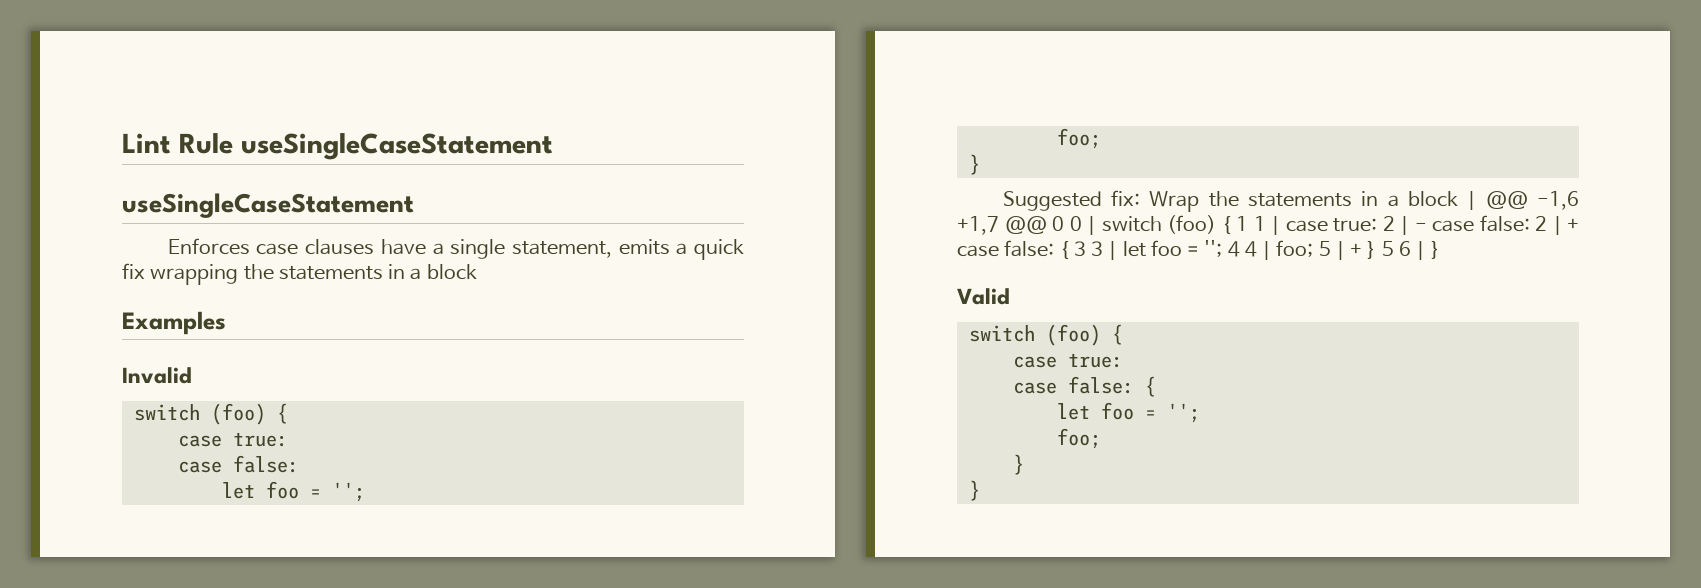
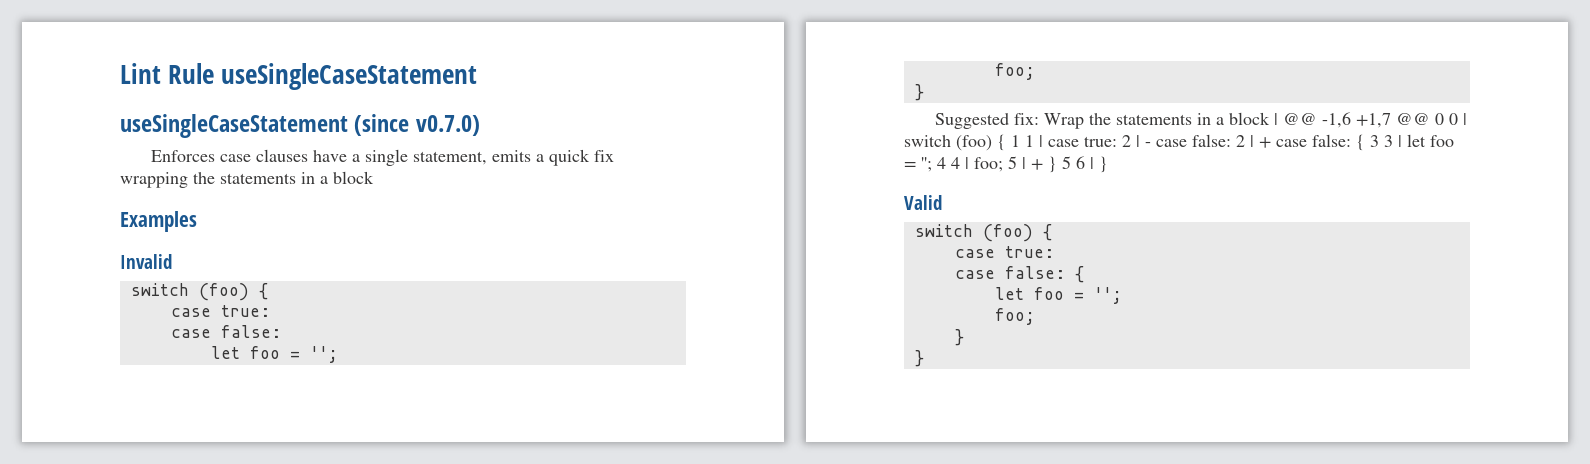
(414, 205) none -> [354,114,480,136] (since v0.7.0)

